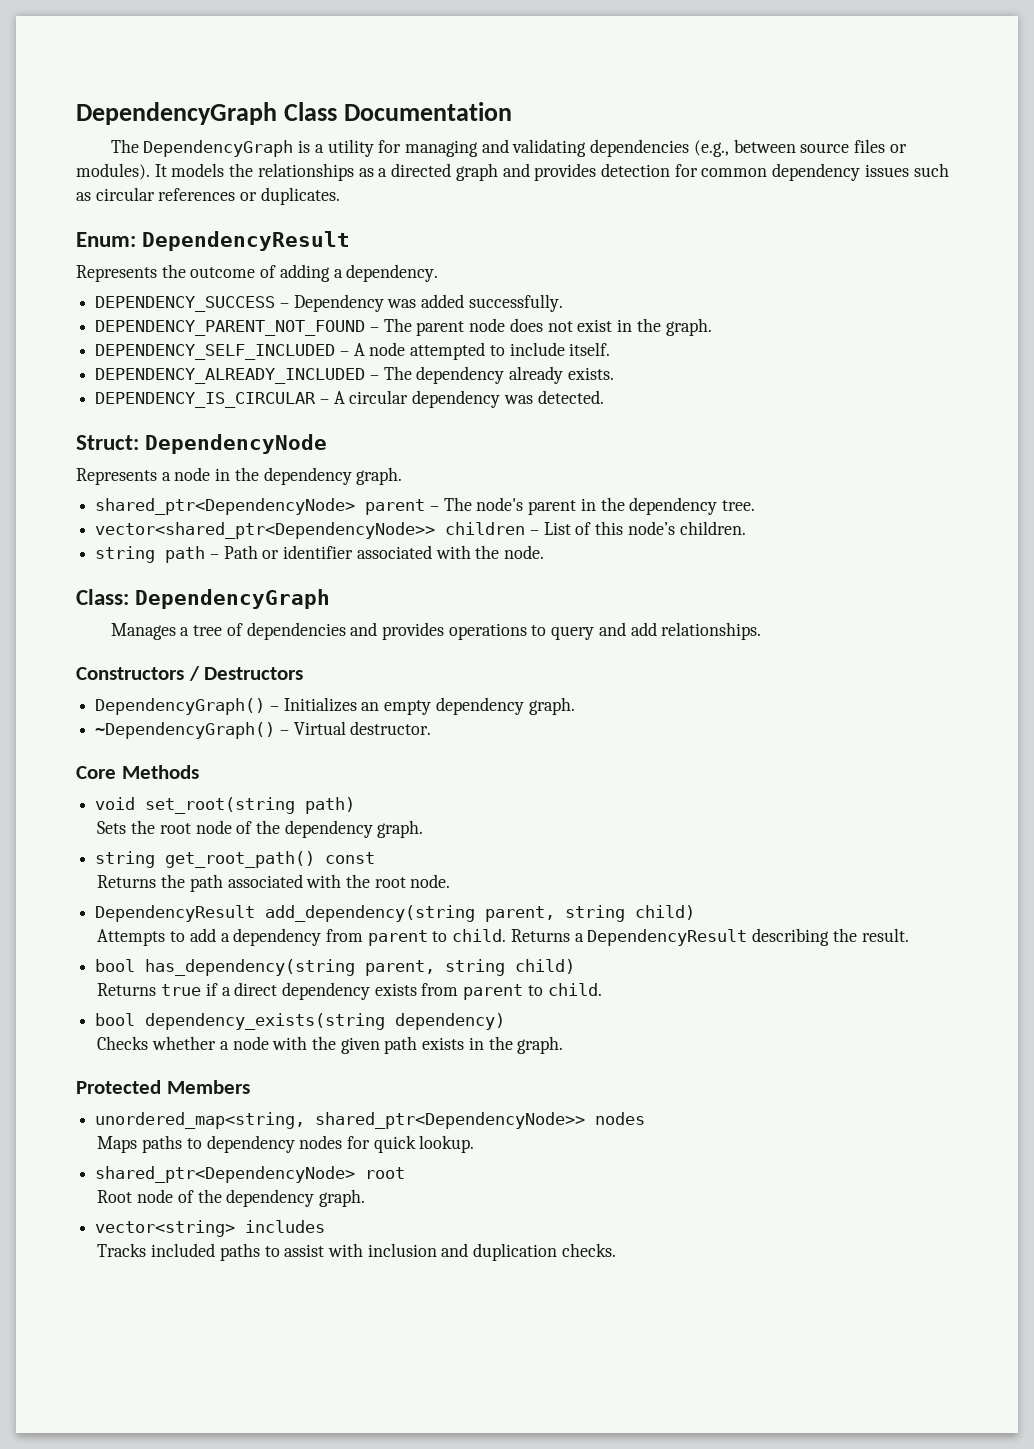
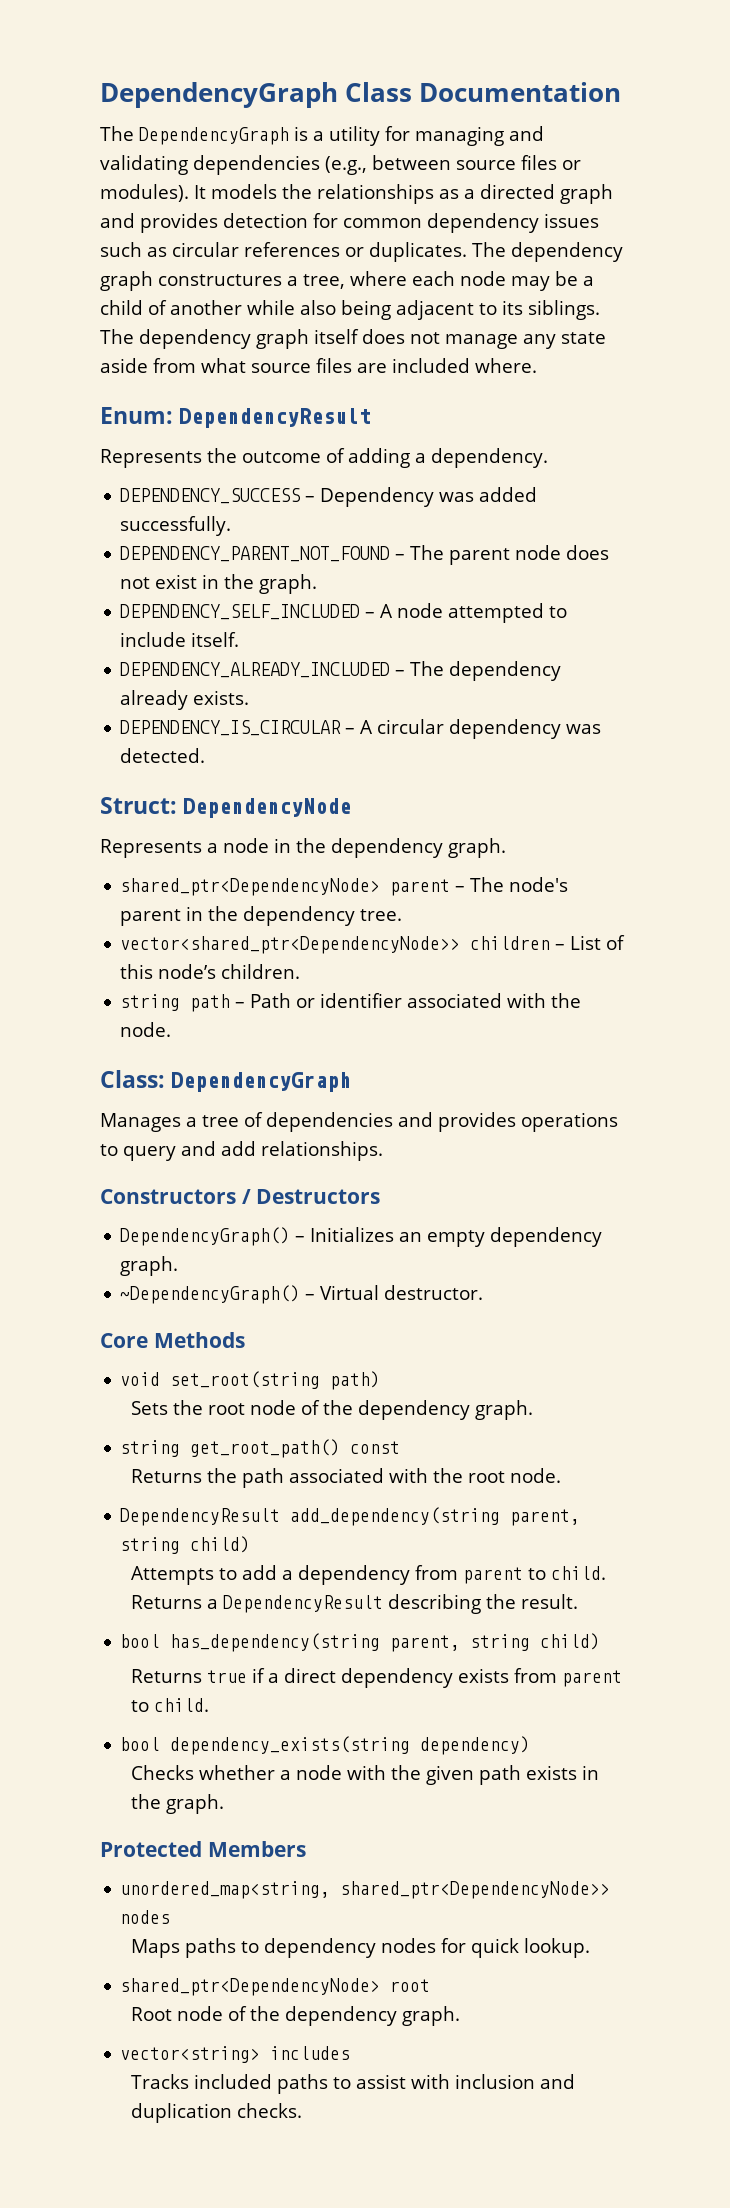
(340, 196) none -> [472,242,623,262] [100,271,594,291] [100,300,600,320] [100,329,606,349] [100,358,537,373] The dependency graph constructures a tree, where each node may be a child of another while also being adjacent to its siblings. The dependency graph itself does not manage any state aside from what source files are included where.

